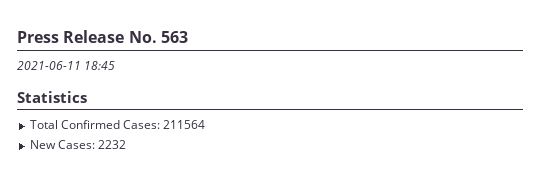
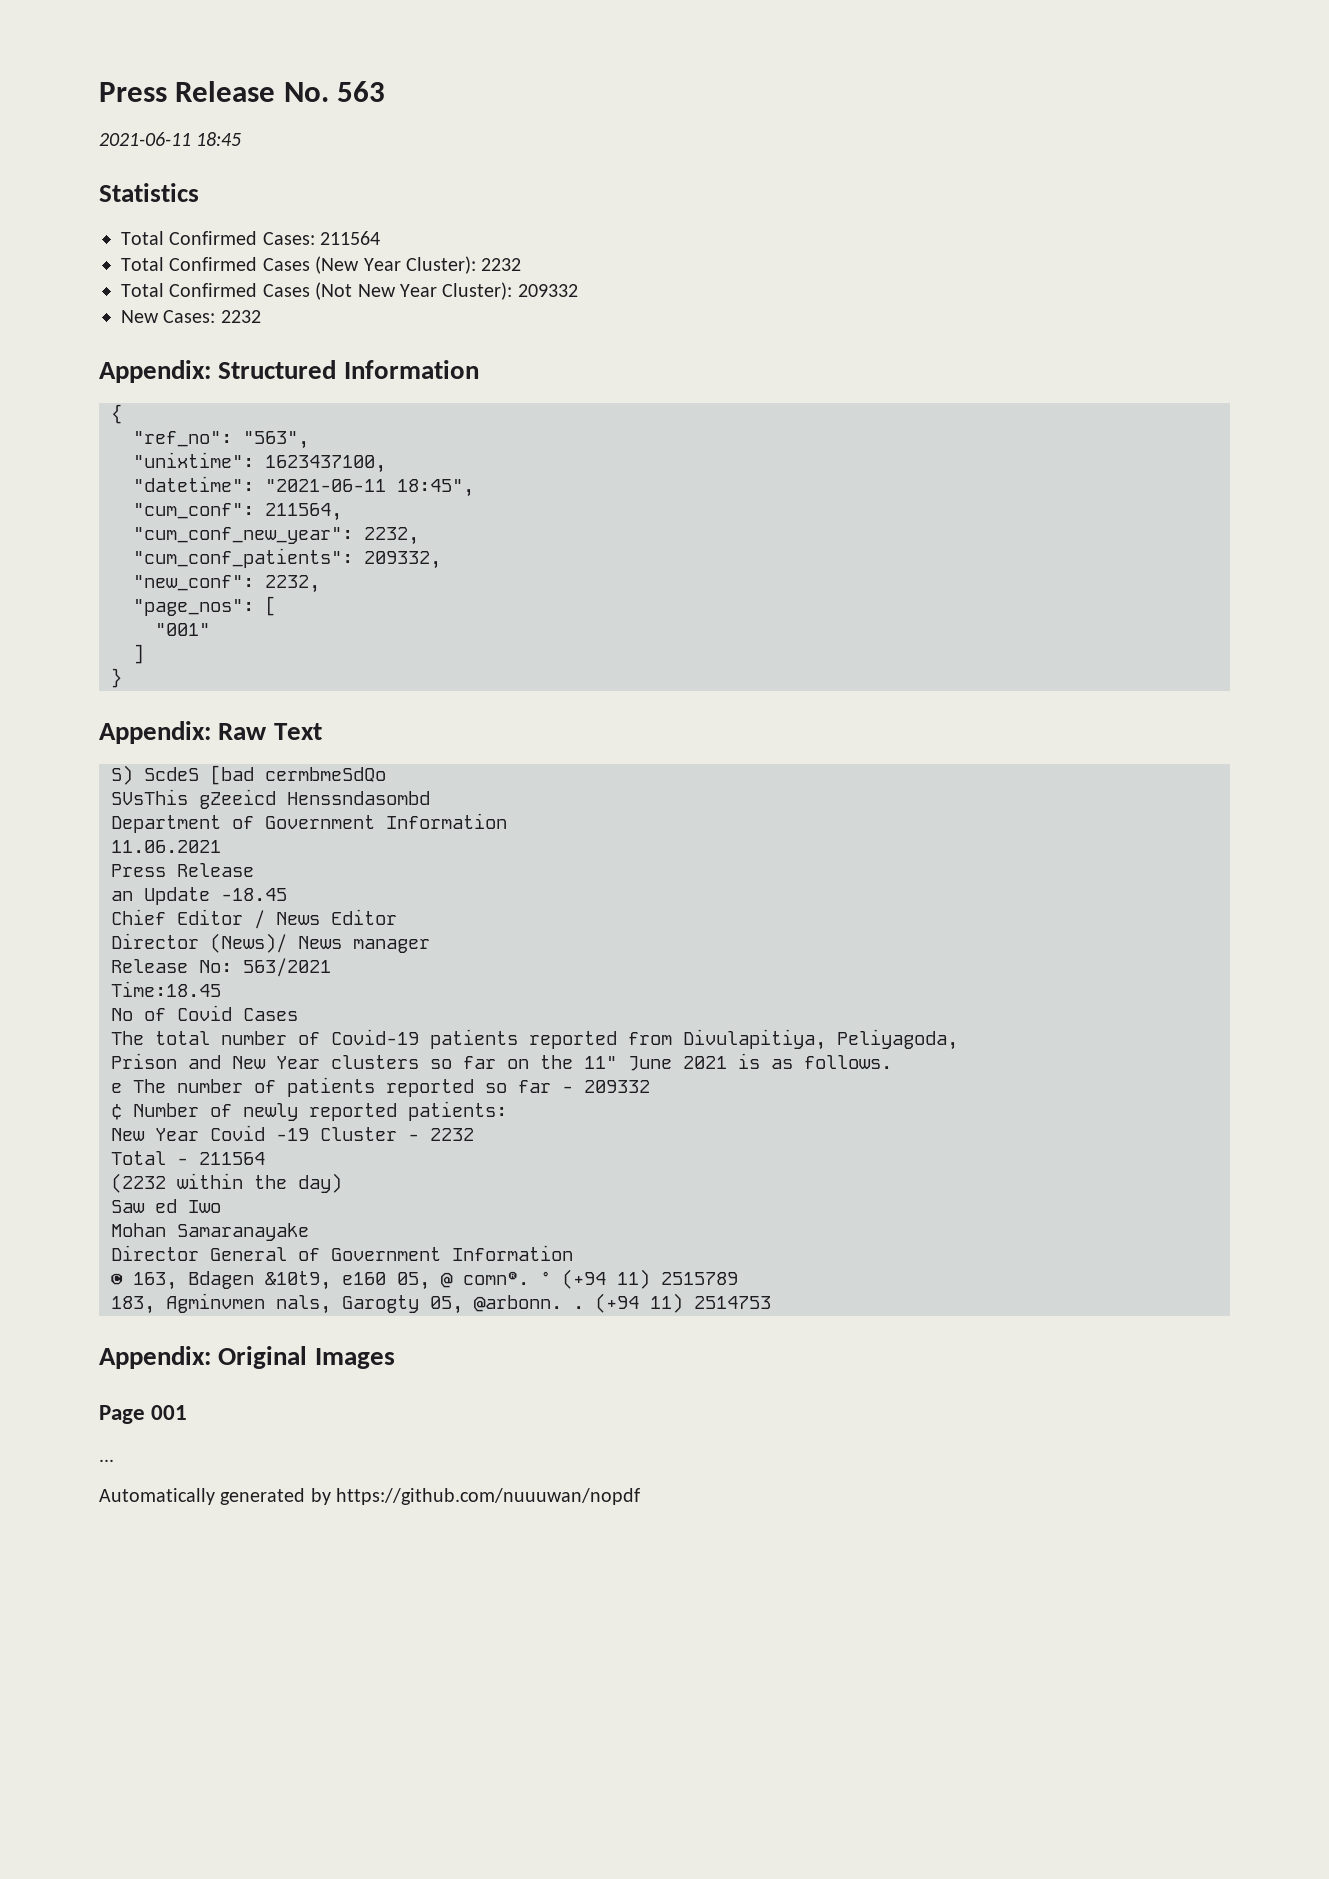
[29,140,126,149] New Cases: 2232 -> [121,256,522,274] [121,282,578,300] [121,310,261,323] [99,360,479,383] [111,404,122,424] [133,431,309,449] [133,452,386,473] [133,476,474,497] [133,503,342,521] [133,527,419,545] [133,548,441,569] [133,575,320,593] [133,596,276,616] [155,623,210,636] [133,644,144,664] [111,668,122,688] [99,721,322,744] [111,765,386,785] [111,789,430,809] [111,813,507,833] [111,840,221,853] [111,863,254,877] [111,887,287,905] [111,909,397,929] [111,933,430,953] [111,958,331,977] [111,981,221,997] [111,1005,298,1021] [111,1029,958,1050] [111,1053,892,1071] [111,1077,650,1097] [111,1101,507,1121] [111,1125,474,1141] [111,1151,265,1165] [111,1173,342,1193] [111,1199,221,1213] [111,1223,309,1241] [111,1245,573,1261] [111,1269,738,1290] [111,1293,771,1314] [99,1346,395,1369] [99,1405,188,1424] [99,1459,114,1462] [99,1488,641,1505] Total Confirmed Cases (New Year Cluster): 2232 // Total Confirmed Cases (Not New Year Cluster): 209332 // New Cases: 2232 // Appendix: Structured Information // { // "ref_no": "563", // "unixtime": 1623437100, // "datetime": "2021-06-11 18:45", // "cum_conf": 211564, // "cum_conf_new_year": 2232, // "cum_conf_patients": 209332, // "new_conf": 2232, // "page_nos": [ // "001" // ] // } // Appendix: Raw Text // S) ScdeS [bad cermbmeSdQo // SVsThis gZeeicd Henssndasombd // Department of Government Information // 11.06.2021 // Press Release // an Update -18.45 // Chief Editor / News Editor // Director (News)/ News manager // Release No: 563/2021 // Time:18.45 // No of Covid Cases // The total number of Covid-19 patients reported from Divulapitiya, Peliyagoda, // Prison and New Year clusters so far on the 11" June 2021 is as follows. // e The number of patients reported so far - 209332 // ¢ Number of newly reported patients: // New Year Covid -19 Cluster - 2232 // Total - 211564 // (2232 within the day) // Saw ed Iwo // Mohan Samaranayake // Director General of Government Information // © 163, Bdagen &10t9, e160 05, @ comn®. ° (+94 11) 2515789 // 183, Agminvmen nals, Garogty 05, @arbonn. . (+94 11) 2514753 // Appendix: Original Images // Page 001 // ... // Automatically generated by https://github.com/nuuuwan/nopdf

